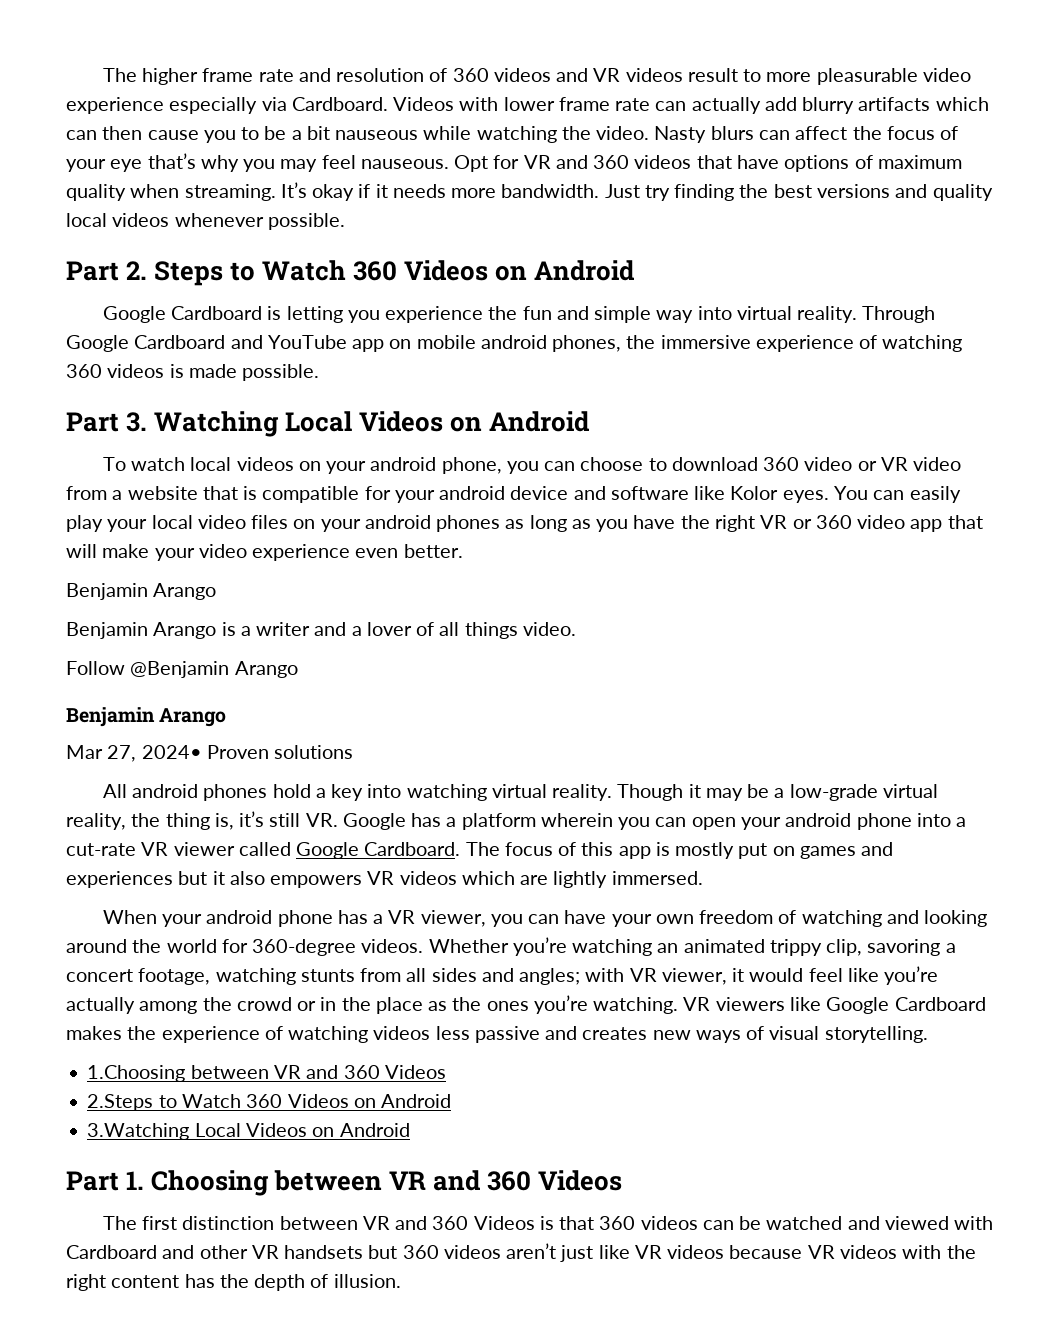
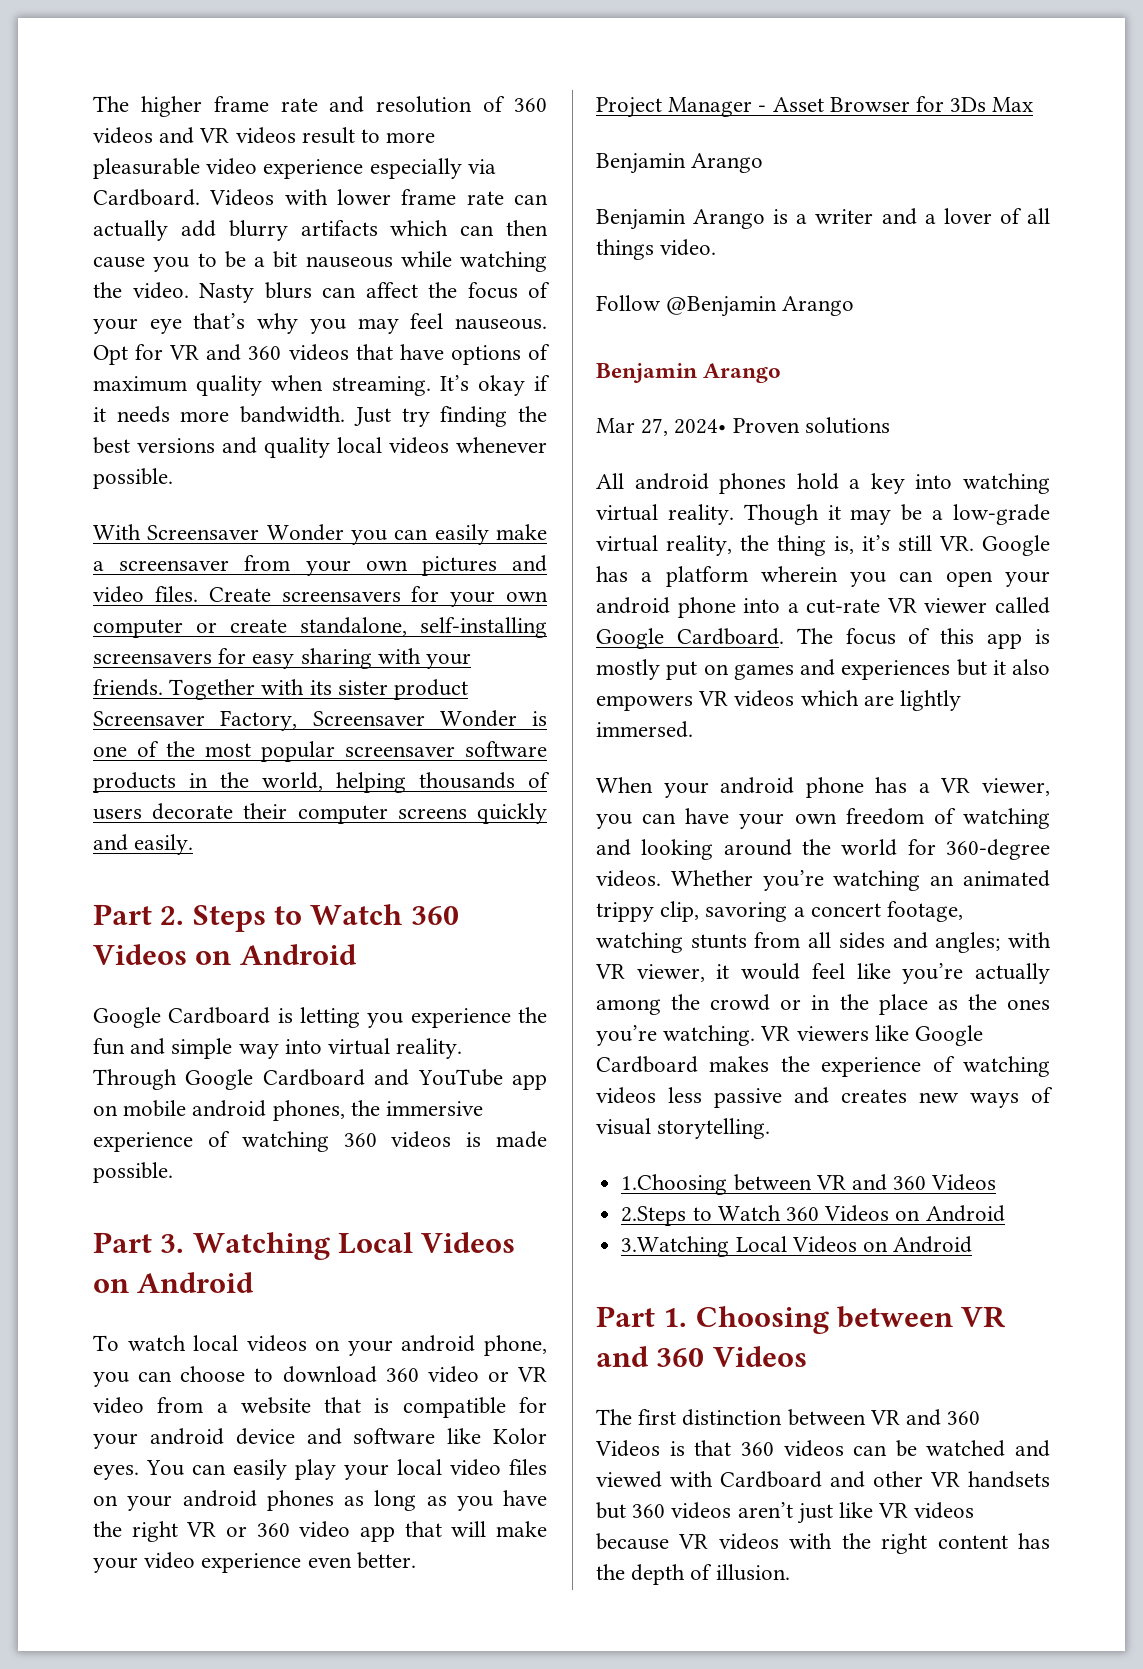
(345, 221) none -> [93,524,547,545] [93,555,547,576] [93,586,548,607] [93,617,547,638] [93,648,472,669] [93,679,469,700] [93,710,547,731] [93,741,547,762] [93,772,550,793] [93,803,547,824] [93,834,194,855] // With Screensaver Wonder you can easily make a screensaver from your own pictures and video files. Create screensavers for your own computer or create standalone, self-installing screensavers for easy sharing with your friends. Together with its sister product Screensaver Factory, Screensaver Wonder is one of the most popular screensaver software products in the world, helping thousands of users decorate their computer screens quickly and easily.
(463, 551) none -> [596,96,1034,118] // Project Manager - Asset Browser for 3Ds Max

